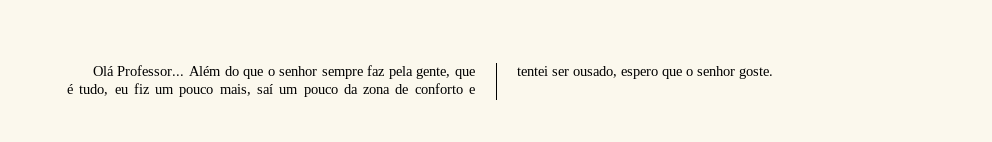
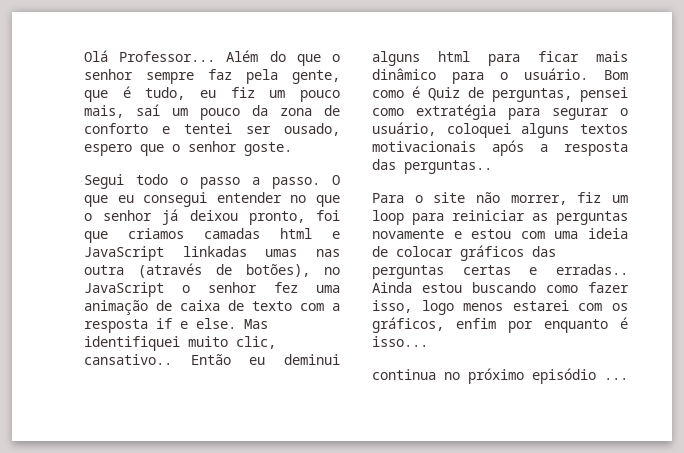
(773, 73) none -> [84,174,340,189] [84,192,340,207] [84,209,340,225] [84,228,340,243] [84,246,340,261] [84,263,340,278] [84,282,340,297] [84,300,340,315] [84,318,268,333] [84,336,276,351] [84,354,340,365] [372,51,628,66] [372,68,628,84] [372,86,628,102] [372,104,628,120] [372,122,628,138] [372,140,628,156] [372,159,492,174] [372,192,628,205] [372,210,628,225] [372,228,628,239] [372,245,556,261] [372,264,628,279] [372,282,629,293] [372,300,628,315] [372,317,628,333] [372,336,428,347] [372,368,628,384] // Segui todo o passo a passo. O que eu consegui entender no que o senhor já deixou pronto, foi que criamos camadas html e JavaScript linkadas umas nas outra (através de botões), no JavaScript o senhor fez uma animação de caixa de texto com a resposta if e else. Mas identifiquei muito clic, cansativo.. Então eu deminui alguns html para ficar mais dinâmico para o usuário. Bom como é Quiz de perguntas, pensei como extratégia para segurar o usuário, coloquei alguns textos motivacionais após a resposta das perguntas.. // Para o site não morrer, fiz um loop para reiniciar as perguntas novamente e estou com uma ideia de colocar gráficos das perguntas certas e erradas.. Ainda estou buscando como fazer isso, logo menos estarei com os gráficos, enfim por enquanto é isso... // continua no próximo episódio ...

